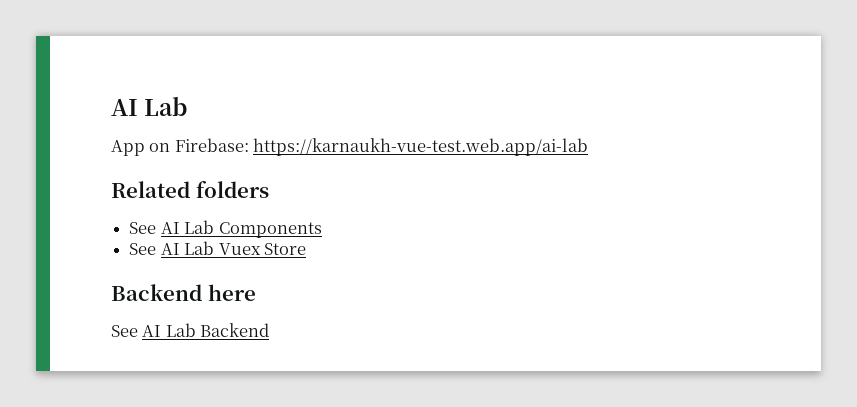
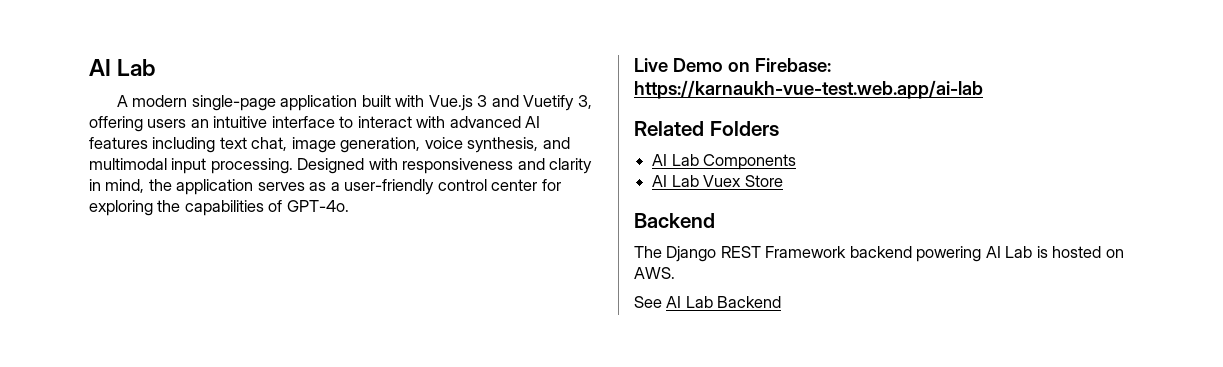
[111,140,145,156] App -> [116,95,592,111] [89,116,541,132] [89,137,570,153] [89,158,593,174] [89,179,561,195] [89,200,349,216] [634,58,723,72] A modern single-page application built with Vue.js 3 and Vuetify 3, offering users an intuitive interface to interact with advanced AI features including text chat, image generation, voice synthesis, and multimodal input processing. Designed with responsiveness and clarity in mind, the application serves as a user-friendly control center for exploring the capabilities of GPT-4o. // Live Demo
[195,181,269,198] [129,222,157,234] folders // See -> [709,121,779,136] Folders //
[129,243,157,255] See -> (797, 162) none
[207,284,256,301] here -> [634,246,1124,262] [634,267,675,279] // The Django REST Framework backend powering AI Lab is hosted on AWS.

